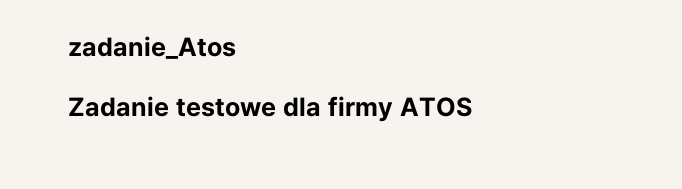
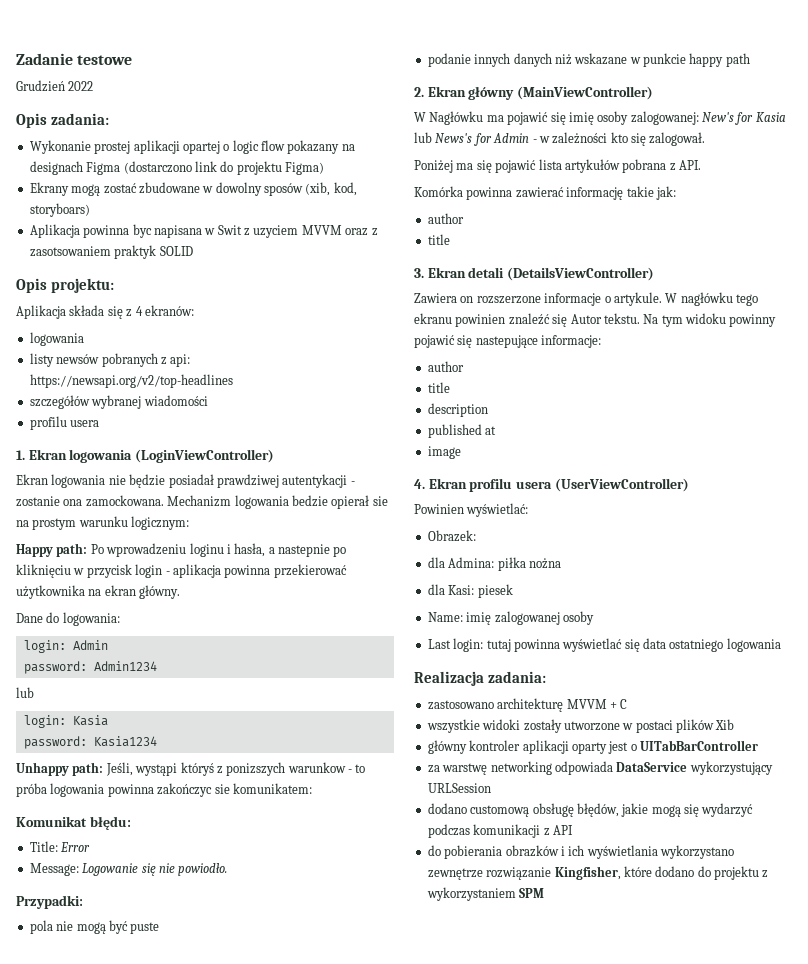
[68,36,236,59] zadanie_Atos // -> (16, 59) none
[283,96,473,122] dla firmy ATOS -> [16,80,94,92] [16,113,109,128] [29,140,355,154] [29,161,324,175] [29,182,357,196] [29,203,90,217] [29,224,378,238] [29,245,193,259] [16,278,114,293] [16,305,194,319] [29,332,84,346] [29,353,191,367] [29,374,233,388] [29,395,208,409] [29,416,100,430] [16,449,274,463] [16,474,355,488] [16,495,388,509] [16,516,190,530] [16,543,347,557] [16,564,347,578] [16,585,181,599] [16,612,120,626] [23,640,108,653] [23,661,157,674] [16,687,34,698] [23,715,108,728] [23,736,157,749] [16,762,366,776] [16,783,312,797] [16,816,131,830] [29,841,91,852] [29,863,228,876] [16,895,83,909] [29,920,160,934] [427,53,750,67] [414,86,653,100] [414,111,786,125] [414,132,706,146] [414,159,701,173] [414,186,676,200] [427,213,464,224] [427,234,450,245] [414,267,654,281] [414,292,758,306] [414,313,777,327] [414,335,602,348] [427,361,464,372] [427,382,450,393] [427,403,488,417] [427,424,497,438] [427,446,461,459] [414,478,689,492] [414,503,529,517] [427,530,476,542] [427,557,561,571] [427,584,513,598] [427,611,594,625] [427,638,781,652] [414,671,546,686] [427,698,628,712] [426,719,735,733] [427,740,758,754] [427,761,773,775] [427,783,491,793] [427,803,754,817] [427,824,573,838] [427,845,734,859] [427,866,769,880] [426,887,545,901] // Grudzień 2022 // Opis zadania: // Wykonanie prostej aplikacji opartej o logic flow pokazany na designach Figma (dostarczono link do projektu Figma) // Ekrany mogą zostać zbudowane w dowolny sposów (xib, kod, storyboars) // Aplikacja powinna byc napisana w Swit z uzyciem MVVM oraz z zasotsowaniem praktyk SOLID // Opis projektu: // Aplikacja składa się z 4 ekranów: // logowania // listy newsów pobranych z api: https://newsapi.org/v2/top-headlines // szczegółów wybranej wiadomości // profilu usera // 1. Ekran logowania (LoginViewController) // Ekran logowania nie będzie posiadał prawdziwej autentykacji - zostanie ona zamockowana. Mechanizm logowania bedzie opierał sie na prostym warunku logicznym: // Happy path: Po wprowadzeniu loginu i hasła, a nastepnie po kliknięciu w przycisk login - aplikacja powinna przekierować użytkownika na ekran główny. // Dane do logowania: // login: Admin // password: Admin1234 // lub // login: Kasia // password: Kasia1234 // Unhappy path: Jeśli, wystąpi któryś z ponizszych warunkow - to próba logowania powinna zakończyc sie komunikatem: // Komunikat błędu: // Title: Error // Message: Logowanie się nie powiodło. // Przypadki: // pola nie mogą być puste // podanie innych danych niż wskazane w punkcie happy path // 2. Ekran główny (MainViewController) // W Nagłówku ma pojawić się imię osoby zalogowanej: New's for Kasia lub News's for Admin - w zależności kto się zalogował. // Poniżej ma się pojawić lista artykułów pobrana z API. // Komórka powinna zawierać informację takie jak: // author // title // 3. Ekran detali (DetailsViewController) // Zawiera on rozszerzone informacje o artykule. W nagłówku tego ekranu powinien znaleźć się Autor tekstu. Na tym widoku powinny pojawić się nastepujące informacje: // author // title // description // published at // image // 4. Ekran profilu usera (UserViewController) // Powinien wyświetlać: // Obrazek: // dla Admina: piłka nożna // dla Kasi: piesek // Name: imię zalogowanej osoby // Last login: tutaj powinna wyświetlać się data ostatniego logowania // Realizacja zadania: // zastosowano architekturę MVVM + C // wszystkie widoki zostały utworzone w postaci plików Xib // główny kontroler aplikacji oparty jest o UITabBarController // za warstwę networking odpowiada DataService wykorzystujący URLSession // dodano customową obsługę błędów, jakie mogą się wydarzyć podczas komunikacji z API // do pobierania obrazków i ich wyświetlania wykorzystano zewnętrze rozwiązanie Kingfisher, które dodano do projektu z wykorzystaniem SPM

